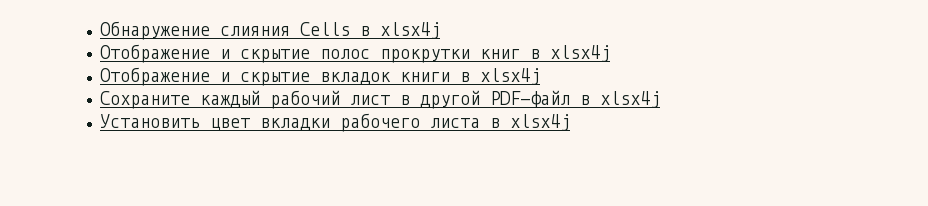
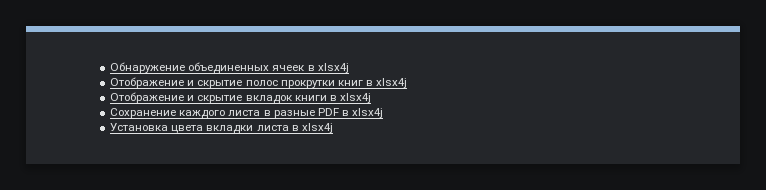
[220,22,351,36] слияния Cells -> [188,62,306,74] объединенных ячеек
[100,90,661,109] [100,113,421,132] Сохраните каждый рабочий лист в другой PDF-файл в xlsx4j // Установить цвет вкладки рабочего -> [110,108,383,119] [110,123,254,134] Сохранение каждого листа в разные PDF в xlsx4j // Установка цвета вкладки

